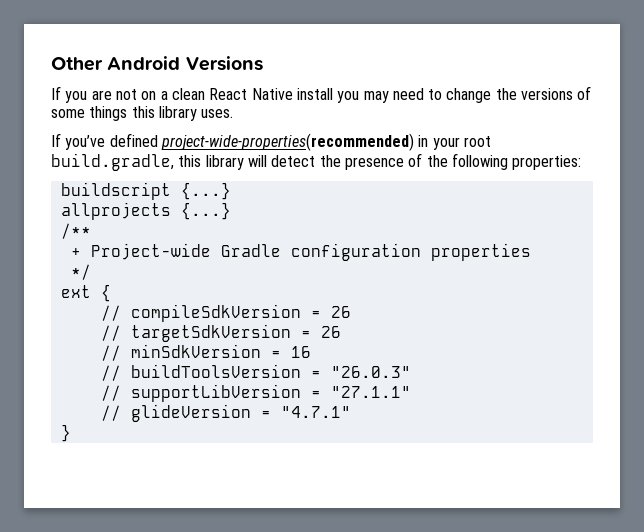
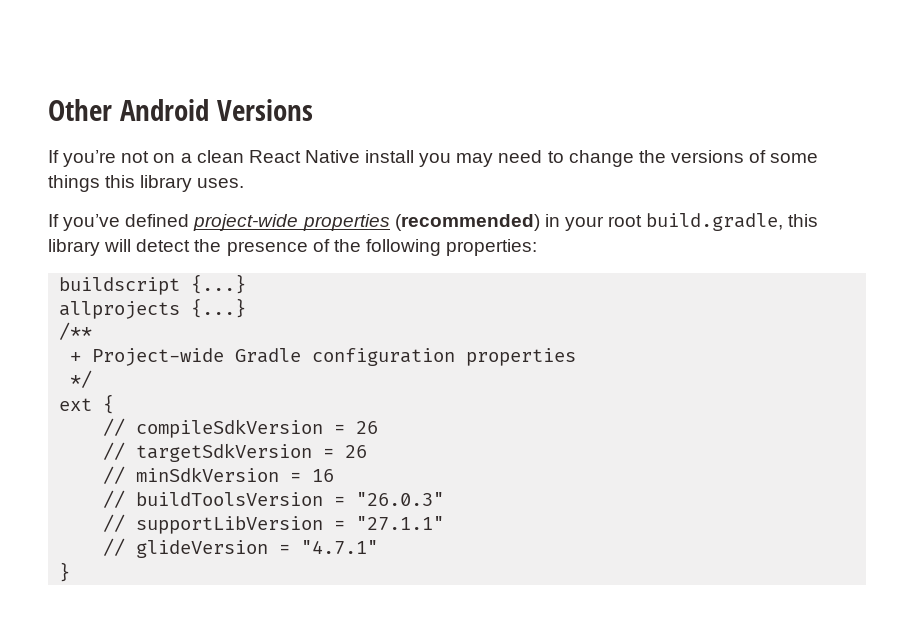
[65,90,112,103] you are -> [63,150,117,167] you’re
[160,133,414,151] project-wide-properties(recommended) -> [193,214,540,231] project-wide properties (recommended)

